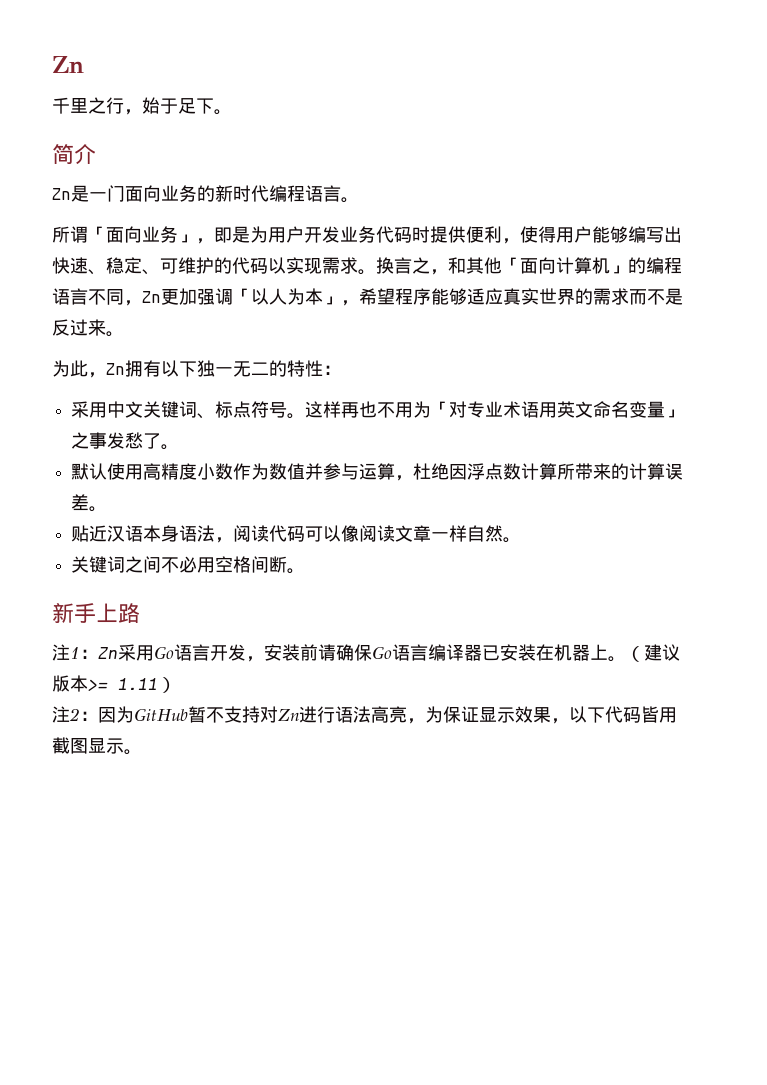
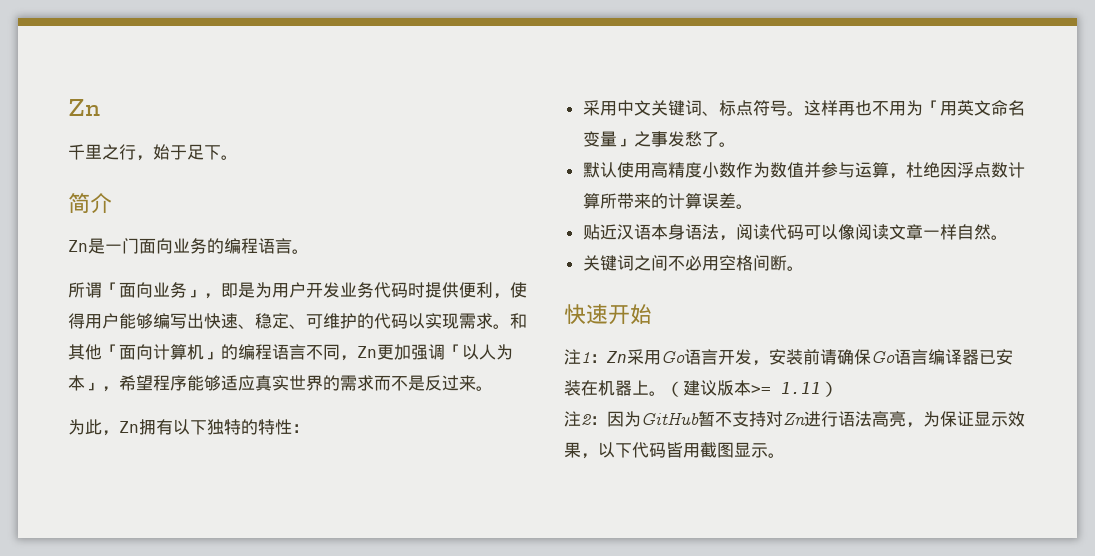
[215,185,269,202] 新时代 -> (224, 246) none
[376,257,448,275] 换言之， -> (510, 326) none
[215,361,269,377] 一无二 -> [224,419,241,435] 特
[449,401,540,418] 对专业术语 -> (940, 107) none
[52,603,140,623] 新手上路 -> [564,304,652,325] 快速开始

